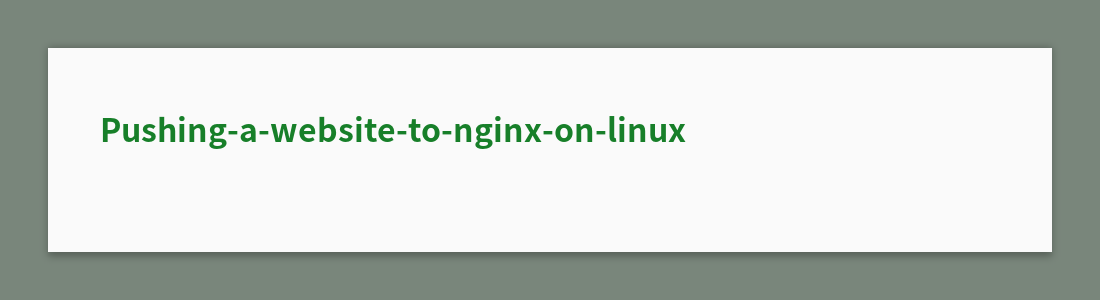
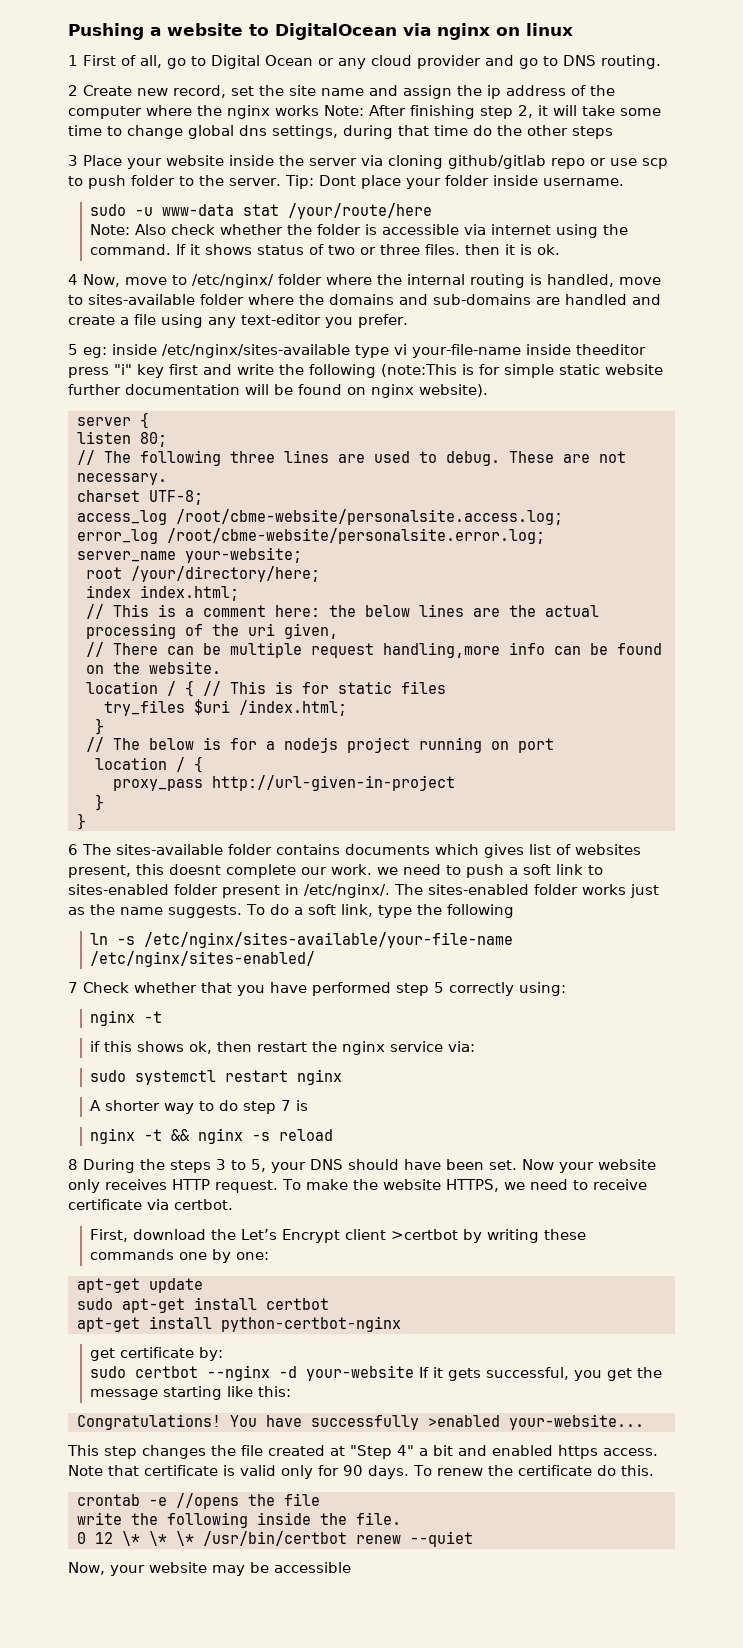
[100,116,686,150] Pushing-a-website-to-nginx-on-linux -> [68,23,573,40] [68,55,661,69] [68,85,615,99] [68,105,661,119] [68,125,613,139] [68,155,668,169] [68,175,624,189] [90,203,433,219] [90,224,629,238] [90,244,561,255] [68,274,661,288] [68,294,661,305] [68,314,408,328] [68,344,646,358] [68,364,663,378] [68,384,488,398] [76,412,149,429] [76,431,167,447] [76,450,626,466] [76,473,167,485] [76,490,203,505] [76,509,563,525] [76,528,545,544] [76,547,302,563] [85,566,320,582] [85,585,239,601] [85,604,599,619] [85,623,338,639] [85,642,662,658] [85,661,221,674] [85,680,446,697] [103,699,347,716] [94,718,104,735] [85,737,554,753] [94,756,203,773] [112,775,455,791] [94,794,104,811] [76,813,86,830] [68,844,641,858] [68,864,603,878] [68,884,659,898] [68,904,514,918] [90,932,514,948] [90,951,316,967] [68,982,566,996] [90,1010,163,1026] [90,1041,476,1055] [90,1069,343,1085] [90,1100,309,1114] [90,1128,334,1144] [68,1159,656,1173] [68,1179,647,1193] [68,1199,233,1210] [90,1229,587,1243] [90,1249,270,1263] [76,1278,203,1293] [76,1297,329,1313] [76,1316,401,1332] [90,1347,224,1361] [90,1365,663,1381] [90,1386,292,1400] [76,1414,644,1430] [67,1445,658,1459] [68,1465,654,1479] [76,1493,320,1509] [76,1512,401,1528] [76,1531,473,1547] [68,1562,351,1576] Pushing a website to DigitalOcean via nginx on linux // 1 First of all, go to Digital Ocean or any cloud provider and go to DNS routing. // 2 Create new record, set the site name and assign the ip address of the computer where the nginx works Note: After finishing step 2, it will take some time to change global dns settings, during that time do the other steps // 3 Place your website inside the server via cloning github/gitlab repo or use scp to push folder to the server. Tip: Dont place your folder inside username. // sudo -u www-data stat /your/route/here // Note: Also check whether the folder is accessible via internet using the command. If it shows status of two or three files. then it is ok. // 4 Now, move to /etc/nginx/ folder where the internal routing is handled, move to sites-available folder where the domains and sub-domains are handled and create a file using any text-editor you prefer. // 5 eg: inside /etc/nginx/sites-available type vi your-file-name inside theeditor press "i" key first and write the following (note:This is for simple static website further documentation will be found on nginx website). // server { // listen 80; // // The following three lines are used to debug. These are not necessary. // charset UTF-8; // access_log /root/cbme-website/personalsite.access.log; // error_log /root/cbme-website/personalsite.error.log; // server_name your-website; // root /your/directory/here; // index index.html; // // This is a comment here: the below lines are the actual processing of the uri given, // // There can be multiple request handling,more info can be found on the website. // location / { // This is for static files // try_files $uri /index.html; // } // // The below is for a nodejs project running on port // location / { // proxy_pass http://url-given-in-project // } // } // 6 The sites-available folder contains documents which gives list of websites present, this doesnt complete our work. we need to push a soft link to sites-enabled folder present in /etc/nginx/. The sites-enabled folder works just as the name suggests. To do a soft link, type the following // ln -s /etc/nginx/sites-available/your-file-name /etc/nginx/sites-enabled/ // 7 Check whether that you have performed step 5 correctly using: // nginx -t // if this shows ok, then restart the nginx service via: // sudo systemctl restart nginx // A shorter way to do step 7 is // nginx -t && nginx -s reload // 8 During the steps 3 to 5, your DNS should have been set. Now your website only receives HTTP request. To make the website HTTPS, we need to receive certificate via certbot. // First, download the Let’s Encrypt client >certbot by writing these commands one by one: // apt-get update // sudo apt-get install certbot // apt-get install python-certbot-nginx // get certificate by: // sudo certbot --nginx -d your-website If it gets successful, you get the message starting like this: // Congratulations! You have successfully >enabled your-website... // This step changes the file created at "Step 4" a bit and enabled https access. Note that certificate is valid only for 90 days. To renew the certificate do this. // crontab -e //opens the file // write the following inside the file. // 0 12 \* \* \* /usr/bin/certbot renew --quiet // Now, your website may be accessible

